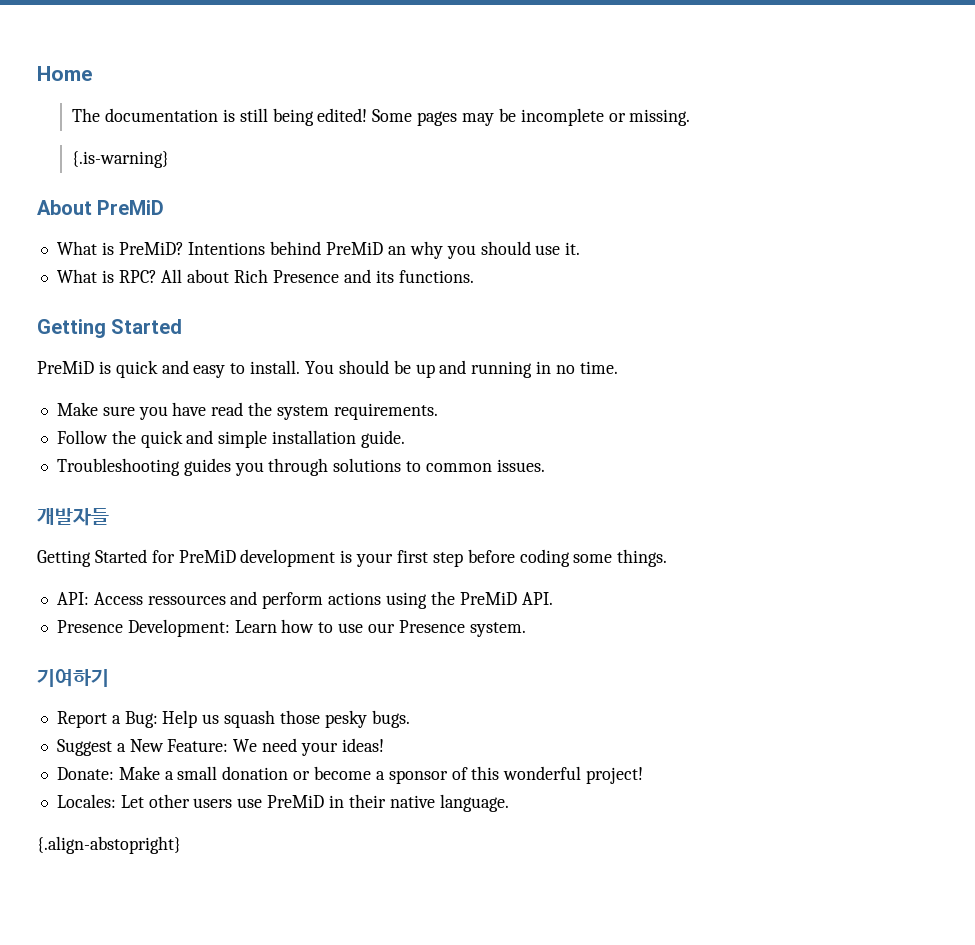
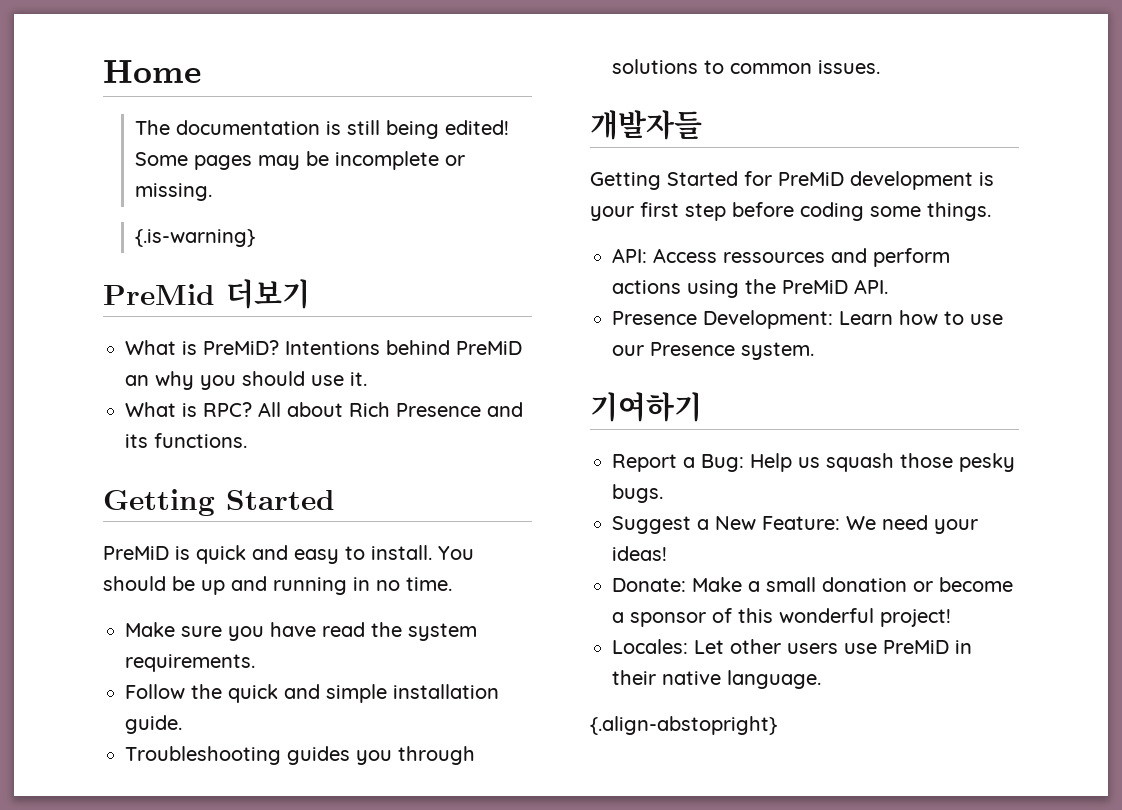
[37,200,165,215] About PreMiD -> [103,279,310,309] PreMid 더보기

